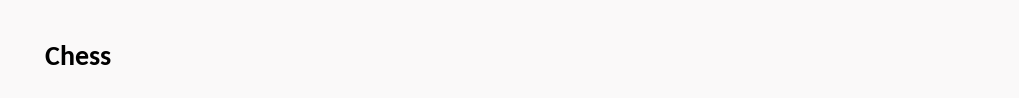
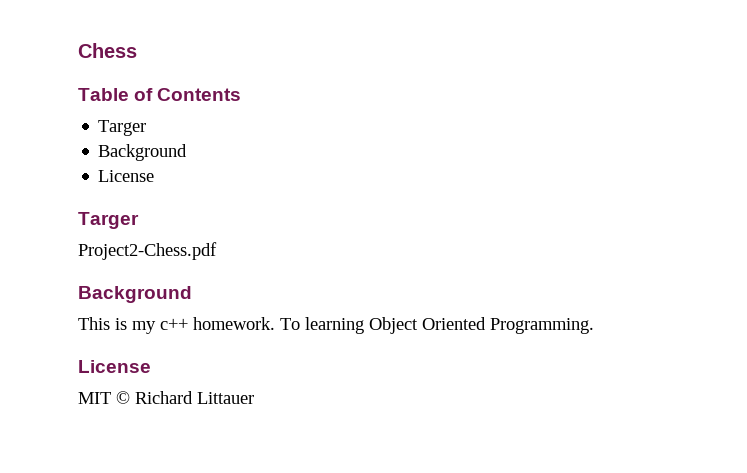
(111, 55) none -> [78,88,242,101] [98,120,147,136] [98,144,188,161] [98,170,155,182] [78,212,139,229] [78,242,217,260] [78,286,192,303] [78,317,594,334] [78,360,151,373] [78,391,254,404] // Table of Contents // Targer // Background // License // Targer // Project2-Chess.pdf // Background // This is my c++ homework. To learning Object Oriented Programming. // License // MIT © Richard Littauer

